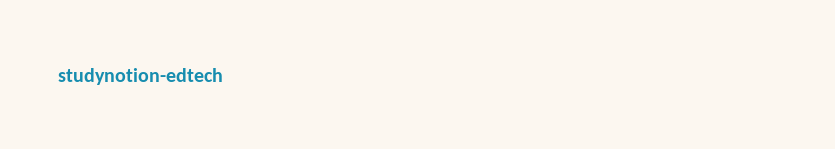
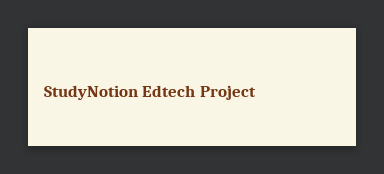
[58,68,223,85] studynotion-edtech -> [44,85,256,100] StudyNotion Edtech Project

